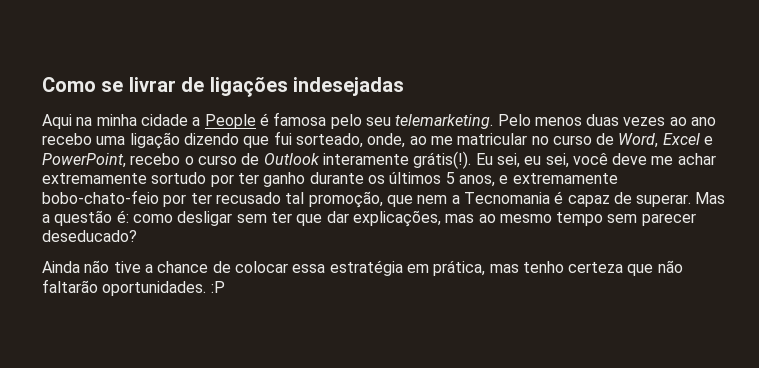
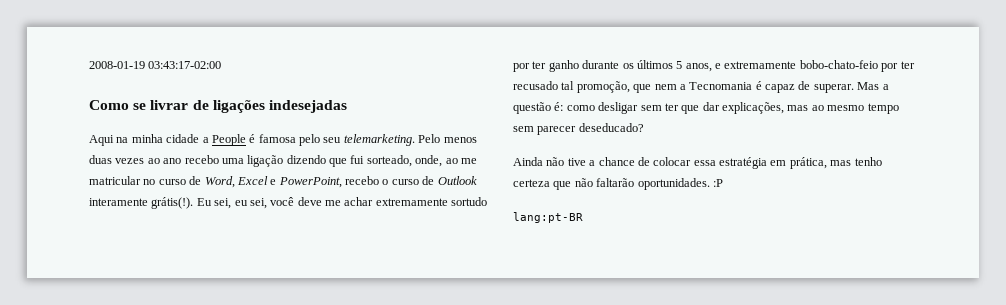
(42, 84) none -> [89,61,222,69] 2008-01-19 03:43:17-02:00 //
(225, 287) none -> [513,212,583,223] // lang:pt-BR

